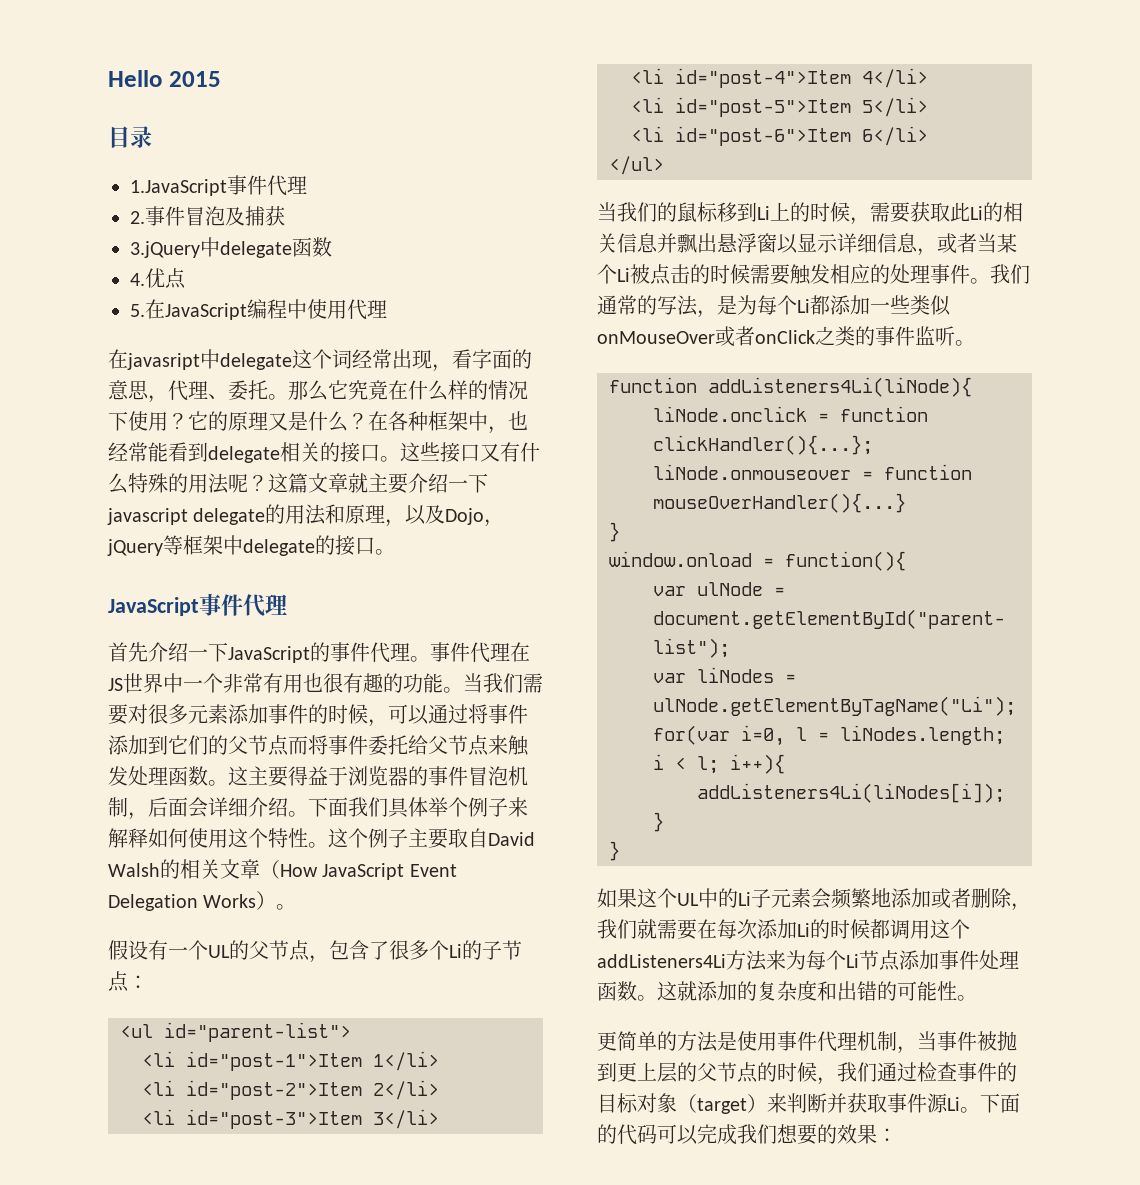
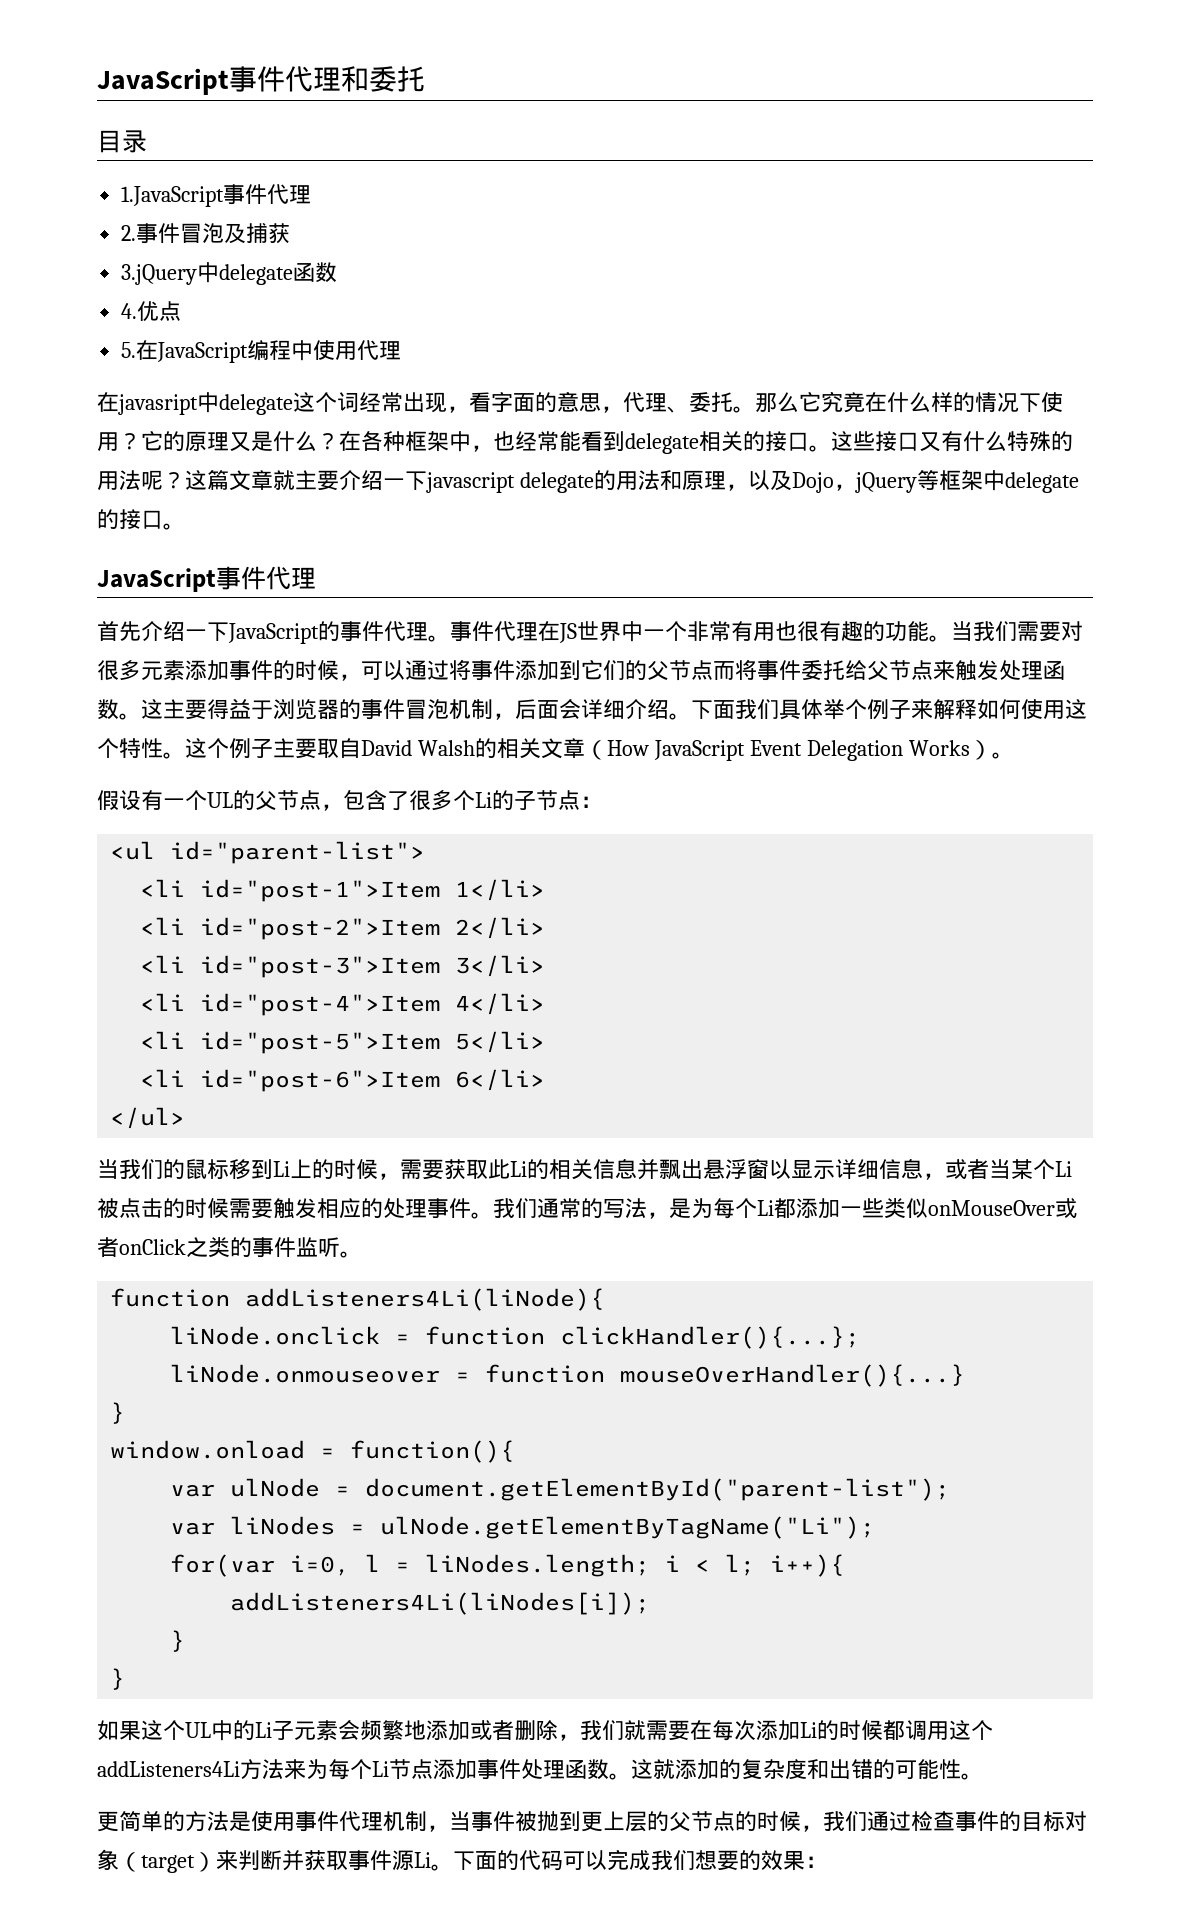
[108,70,221,87] Hello 2015 -> [97,66,425,95] JavaScript事件代理和委托

